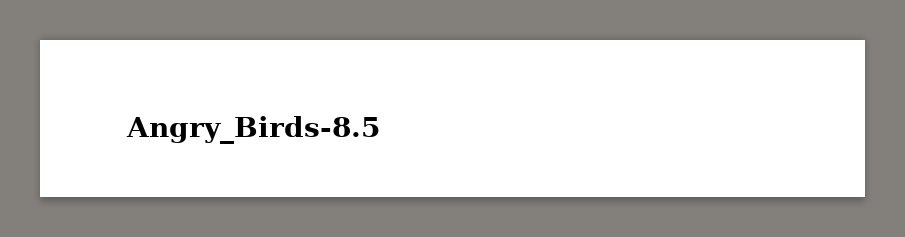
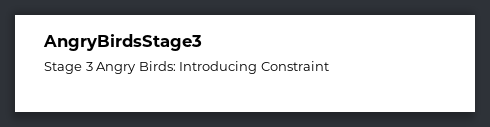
[126,116,380,144] Angry_Birds-8.5 -> [43,34,202,51] [44,61,329,74] AngryBirdsStage3 // Stage 3 Angry Birds: Introducing Constraint

